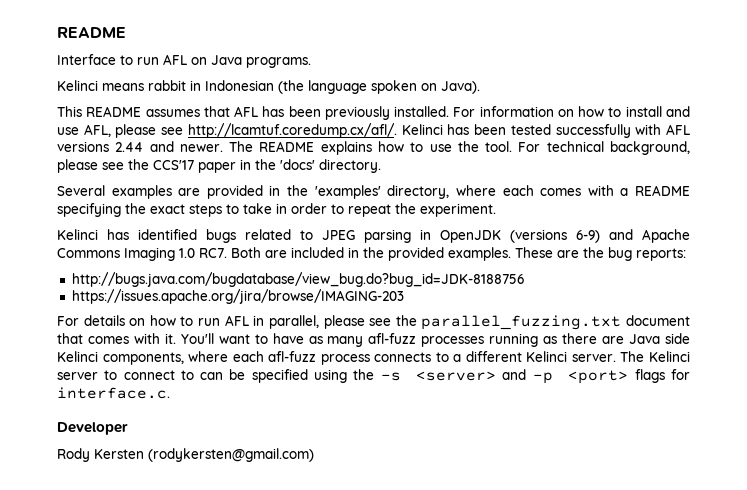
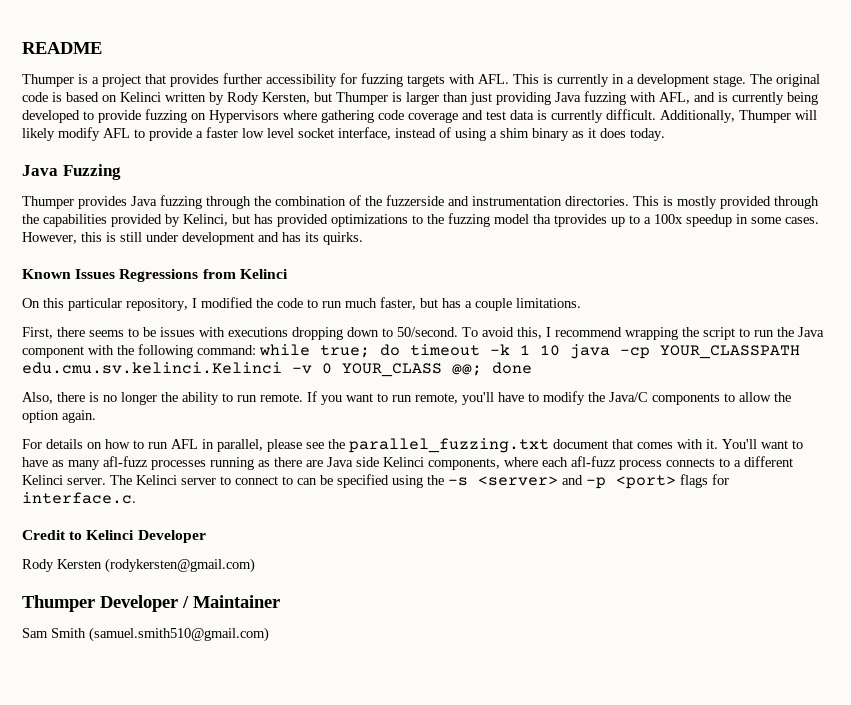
[57,54,311,68] [57,80,480,94] [57,106,690,120] [57,123,691,138] [57,141,690,155] [57,159,381,173] [57,185,691,199] [57,203,496,217] [57,229,690,243] [57,247,686,261] [71,272,524,287] [71,289,404,304] Interface to run AFL on Java programs. // Kelinci means rabbit in Indonesian (the language spoken on Java). // This README assumes that AFL has been previously installed. For information on how to install and use AFL, please see http://lcamtuf.coredump.cx/afl/. Kelinci has been tested successfully with AFL versions 2.44 and newer. The README explains how to use the tool. For technical background, please see the CCS'17 paper in the 'docs' directory. // Several examples are provided in the 'examples' directory, where each comes with a README specifying the exact steps to take in order to repeat the experiment. // Kelinci has identified bugs related to JPEG parsing in OpenJDK (versions 6-9) and Apache Commons Imaging 1.0 RC7. Both are included in the provided examples. These are the bug reports: // http://bugs.java.com/bugdatabase/view_bug.do?bug_id=JDK-8188756 // https://issues.apache.org/jira/browse/IMAGING-203 -> [22,73,820,87] [22,91,818,105] [22,109,817,123] [22,127,665,141] [22,164,121,180] [22,195,819,209] [22,213,819,227] [22,232,363,245] [22,269,288,282] [22,297,581,311] [22,327,824,340] [22,344,800,359] [22,362,532,377] [22,391,791,405] [22,410,96,423] Thumper is a project that provides further accessibility for fuzzing targets with AFL. This is currently in a development stage. The original code is based on Kelinci written by Rody Kersten, but Thumper is larger than just providing Java fuzzing with AFL, and is currently being developed to provide fuzzing on Hypervisors where gathering code coverage and test data is currently difficult. Additionally, Thumper will likely modify AFL to provide a faster low level socket interface, instead of using a shim binary as it does today. // Java Fuzzing // Thumper provides Java fuzzing through the combination of the fuzzerside and instrumentation directories. This is mostly provided through the capabilities provided by Kelinci, but has provided optimizations to the fuzzing model tha tprovides up to a 100x speedup in some cases. However, this is still under development and has its quirks. // Known Issues Regressions from Kelinci // On this particular repository, I modified the code to run much faster, but has a couple limitations. // First, there seems to be issues with executions dropping down to 50/second. To avoid this, I recommend wrapping the script to run the Java component with the following command: while true; do timeout -k 1 10 java -cp YOUR_CLASSPATH edu.cmu.sv.kelinci.Kelinci -v 0 YOUR_CLASS @@; done // Also, there is no longer the ability to run remote. If you want to run remote, you'll have to modify the Java/C components to allow the option again.
(170, 393) none -> [22,530,135,540] Credit to Kelinci
(314, 455) none -> [22,595,280,612] [22,627,269,642] // Thumper Developer / Maintainer // Sam Smith (samuel.smith510@gmail.com)

